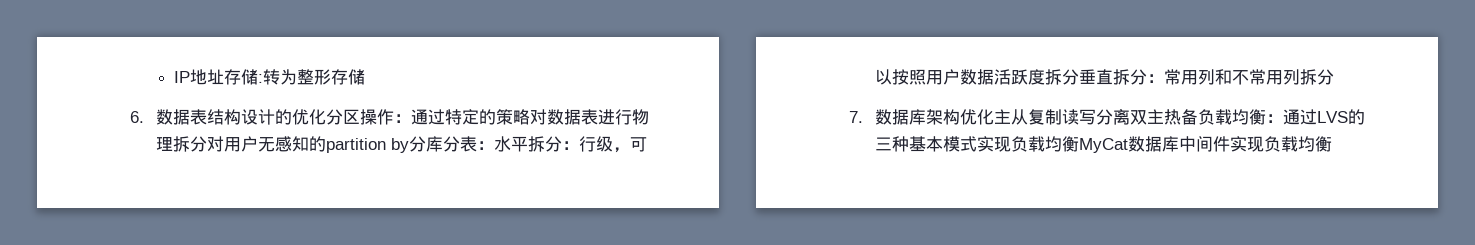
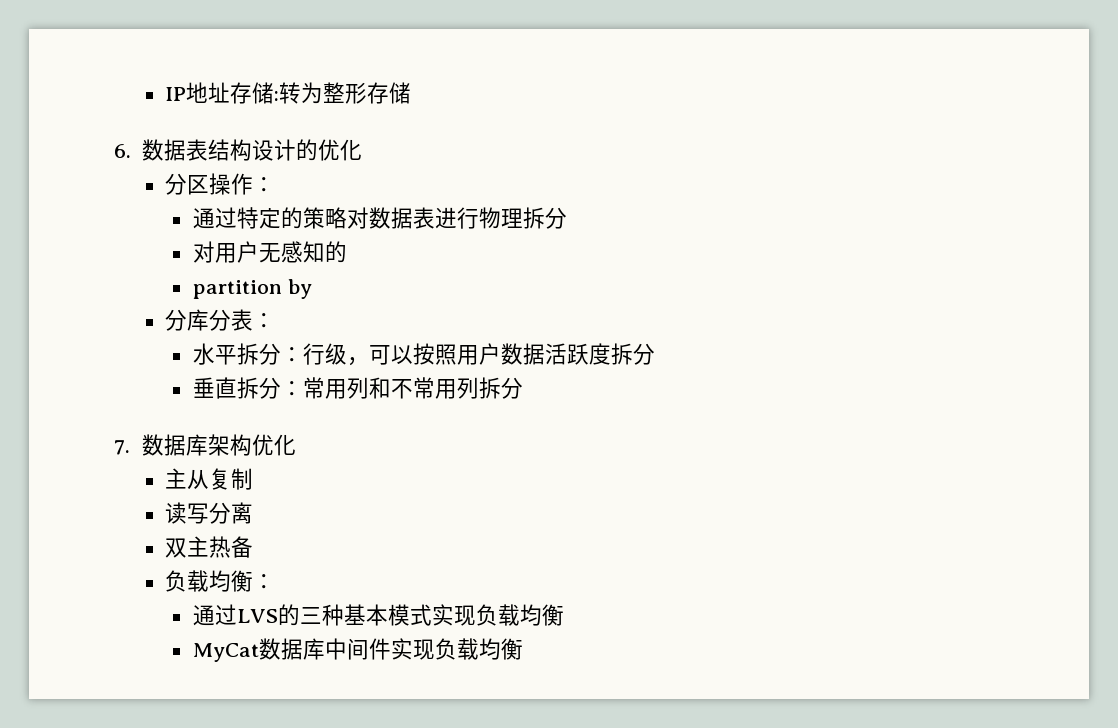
(326, 117) none -> (362, 150) //
(411, 118) none -> (276, 184) //
(207, 144) none -> (567, 218) //
(326, 144) none -> (347, 252) //
(409, 145) none -> (312, 289) //
(494, 145) none -> (276, 320) //
(1079, 77) none -> (655, 354) //
(994, 117) none -> (296, 445) //
(1062, 117) none -> (254, 479) //
(1130, 117) none -> (254, 513) //
(1198, 117) none -> (254, 547) //
(1283, 118) none -> (276, 581) //
(1079, 144) none -> (564, 615) //

